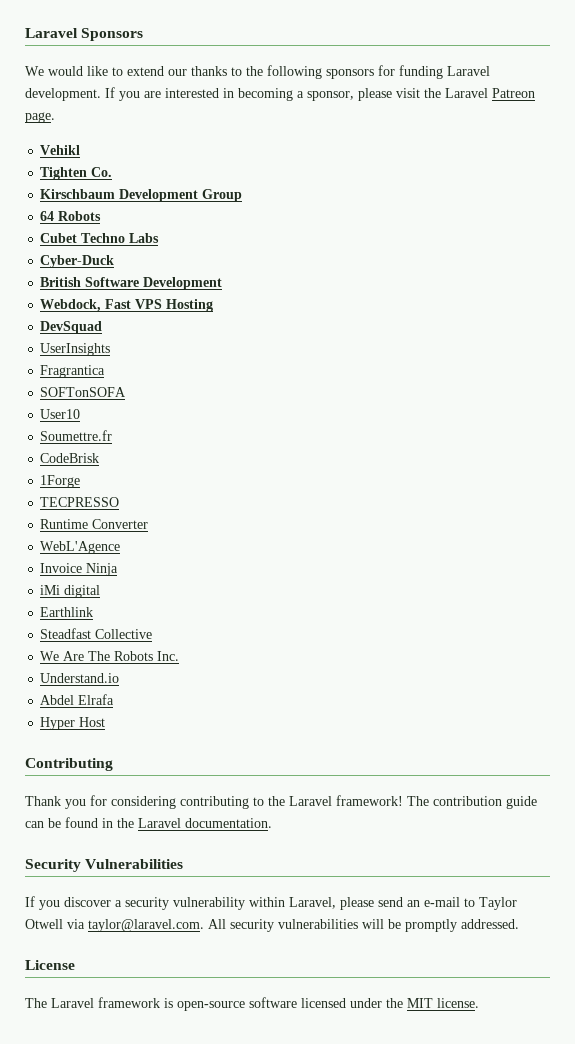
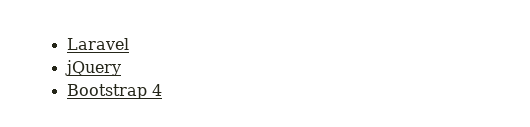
[25,28,144,41] [25,65,490,79] [25,87,535,101] [25,112,55,123] [40,145,81,155] [40,167,113,180] [40,189,243,202] [40,211,102,221] [40,233,160,243] [40,255,115,268] [40,277,223,290] [40,299,214,312] [40,321,103,334] [40,343,111,356] [40,365,106,378] [40,387,127,397] [40,409,81,419] [40,430,113,441] [40,453,100,463] [40,475,81,488] [40,497,120,507] [40,519,149,529] [40,541,121,554] [40,563,119,576] [40,585,101,598] [40,607,94,617] [40,628,153,639] [40,651,180,661] [40,673,120,683] [40,694,115,705] [40,717,106,730] [25,758,113,771] [25,795,537,809] [25,817,272,828] [25,859,184,872] [25,896,517,910] [25,919,519,932] [25,960,75,970] [25,997,479,1011] Laravel Sponsors // We would like to extend our thanks to the following sponsors for funding Laravel development. If you are interested in becoming a sponsor, please visit the Laravel Patreon page. // Vehikl // Tighten Co. // Kirschbaum Development Group // 64 Robots // Cubet Techno Labs // Cyber-Duck // British Software Development // Webdock, Fast VPS Hosting // DevSquad // UserInsights // Fragrantica // SOFTonSOFA // User10 // Soumettre.fr // CodeBrisk // 1Forge // TECPRESSO // Runtime Converter // WebL'Agence // Invoice Ninja // iMi digital // Earthlink // Steadfast Collective // We Are The Robots Inc. // Understand.io // Abdel Elrafa // Hyper Host // Contributing // Thank you for considering contributing to the Laravel framework! The contribution guide can be found in the Laravel documentation. // Security Vulnerabilities // If you discover a security vulnerability within Laravel, please send an e-mail to Taylor Otwell via taylor@laravel.com. All security vulnerabilities will be promptly addressed. // License // The Laravel framework is open-source software licensed under the MIT license. -> [66,38,129,50] [64,60,121,76] [66,84,162,99] Laravel // jQuery // Bootstrap 4

